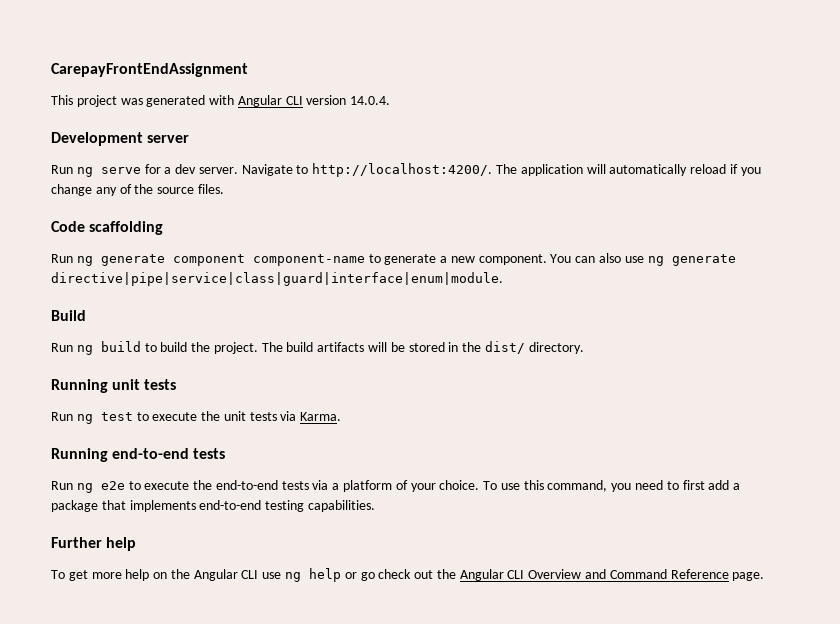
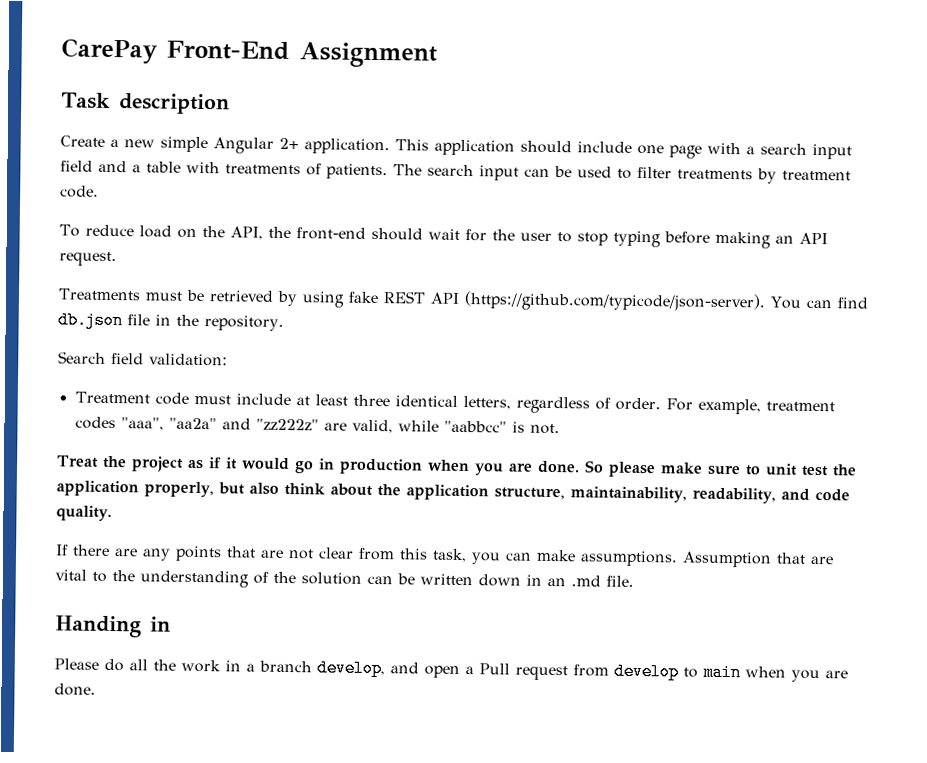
[51,63,248,77] [51,95,391,107] [51,132,190,146] [51,163,761,177] [51,184,224,196] [51,221,164,235] [51,253,736,266] [51,272,503,286] [51,310,86,321] [51,341,584,355] [51,379,177,393] [51,411,342,424] [51,448,226,462] [51,480,741,493] [51,500,375,512] [51,537,137,551] [51,568,765,582] CarepayFrontEndAssignment // This project was generated with Angular CLI version 14.0.4. // Development server // Run ng serve for a dev server. Navigate to http://localhost:4200/. The application will automatically reload if you change any of the source files. // Code scaffolding // Run ng generate component component-name to generate a new component. You can also use ng generate directive|pipe|service|class|guard|interface|enum|module. // Build // Run ng build to build the project. The build artifacts will be stored in the dist/ directory. // Running unit tests // Run ng test to execute the unit tests via Karma. // Running end-to-end tests // Run ng e2e to execute the end-to-end tests via a platform of your choice. To use this command, you need to first add a package that implements end-to-end testing capabilities. // Further help // To get more help on the Angular CLI use ng help or go check out the Angular CLI Overview and Command Reference page. -> [61,38,438,68] [61,92,230,115] [60,135,852,160] [60,160,851,184] [60,185,99,198] [59,224,828,249] [59,251,117,267] [58,288,868,313] [58,311,284,331] [58,351,228,367] [74,391,835,415] [74,416,560,435] [56,455,857,478] [56,480,850,504] [56,505,112,522] [56,544,834,568] [55,569,634,588] [55,615,171,638] [54,658,848,683] [54,683,96,696] CarePay Front-End Assignment // Task description // Create a new simple Angular 2+ application. This application should include one page with a search input field and a table with treatments of patients. The search input can be used to filter treatments by treatment code. // To reduce load on the API, the front-end should wait for the user to stop typing before making an API request. // Treatments must be retrieved by using fake REST API (https://github.com/typicode/json-server). You can find db.json file in the repository. // Search field validation: // Treatment code must include at least three identical letters, regardless of order. For example, treatment codes "aaa", "aa2a" and "zz222z" are valid, while "aabbcc" is not. // Treat the project as if it would go in production when you are done. So please make sure to unit test the application properly, but also think about the application structure, maintainability, readability, and code quality. // If there are any points that are not clear from this task, you can make assumptions. Assumption that are vital to the understanding of the solution can be written down in an .md file. // Handing in // Please do all the work in a branch develop, and open a Pull request from develop to main when you are done.

